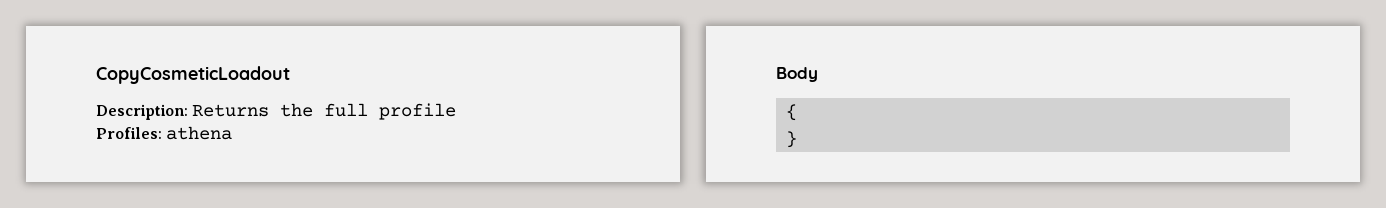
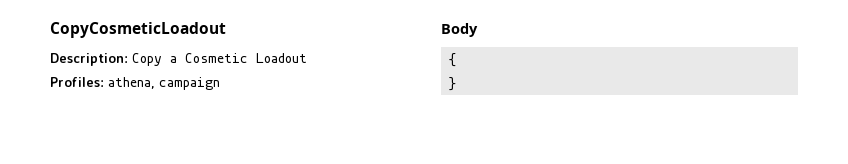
[192,103,457,120] Returns the full profile -> [132,53,307,66] Copy a Cosmetic Loadout
[166,126,233,140] athena -> [108,77,220,90] athena, campaign

